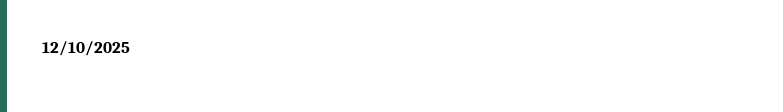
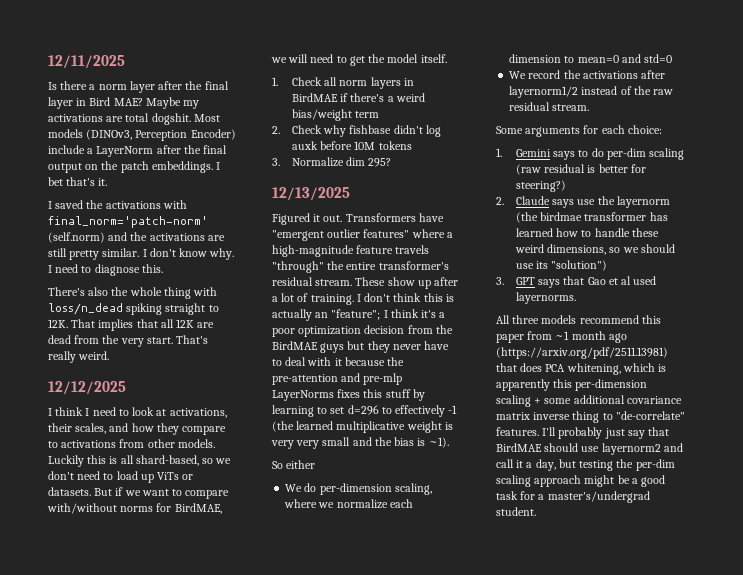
[42,41,130,56] 12/10/2025 -> [48,55,125,69] [48,81,229,93] [48,97,200,109] [48,113,220,125] [48,129,236,141] [48,145,228,157] [48,161,221,173] [48,177,108,186] [48,200,187,209] [48,216,208,228] [48,232,225,243] [48,248,235,260] [48,264,163,276] [48,287,218,299] [48,303,219,315] [48,319,215,331] [48,335,209,347] [48,351,110,363] [48,381,126,395] [48,407,227,418] [48,423,227,435] [48,439,215,448] [48,455,232,467] [48,471,194,483] [48,487,230,499] [47,503,222,514] [271,54,447,66] [272,77,414,89] [291,93,425,102] [291,109,380,121] [272,125,441,137] [291,141,412,150] [272,157,392,167] [272,187,350,201] [272,213,444,225] [272,229,453,241] [272,245,430,257] [272,261,449,273] [272,277,459,289] [272,293,454,305] [272,309,446,321] [272,325,453,337] [272,341,450,353] [272,357,405,366] [272,373,403,385] [272,389,425,401] [272,405,458,417] [272,421,453,433] [271,437,449,449] [272,460,316,469] [285,483,432,495] [284,499,413,509] [509,54,673,63] [509,70,666,79] [509,86,674,98] [509,102,590,111] [496,125,662,137] [496,148,685,160] [515,164,646,175] [515,180,566,192] [496,196,670,208] [515,212,668,223] [515,228,659,237] [514,244,675,255] [515,260,608,271] [496,276,657,288] [515,292,576,304] [496,315,661,324] [496,331,627,343] [496,347,668,359] [496,363,667,375] [496,379,648,391] [496,395,682,407] [496,411,685,423] [496,427,670,439] [496,443,683,455] [496,459,675,471] [496,475,666,487] [496,491,650,503] [496,507,536,516] 12/11/2025 // Is there a norm layer after the final layer in Bird MAE? Maybe my activations are total dogshit. Most models (DINOv3, Perception Encoder) include a LayerNorm after the final output on the patch embeddings. I bet that's it. // I saved the activations with final_norm='patch-norm' (self.norm) and the activations are still pretty similar. I don't know why. I need to diagnose this. // There's also the whole thing with loss/n_dead spiking straight to 12K. That implies that all 12K are dead from the very start. That's really weird. // 12/12/2025 // I think I need to look at activations, their scales, and how they compare to activations from other models. Luckily this is all shard-based, so we don't need to load up ViTs or datasets. But if we want to compare with/without norms for BirdMAE, we will need to get the model itself. // 1. Check all norm layers in BirdMAE if there's a weird bias/weight term // 2. Check why fishbase didn't log auxk before 10M tokens // 3. Normalize dim 295? // 12/13/2025 // Figured it out. Transformers have "emergent outlier features" where a high-magnitude feature travels "through" the entire transformer's residual stream. These show up after a lot of training. I don't think this is actually an "feature"; I think it's a poor optimization decision from the BirdMAE guys but they never have to deal with it because the pre-attention and pre-mlp LayerNorms fixes this stuff by learning to set d=296 to effectively -1 (the learned multiplicative weight is very very small and the bias is ~1). // So either // We do per-dimension scaling, where we normalize each dimension to mean=0 and std=0 // We record the activations after layernorm1/2 instead of the raw residual stream. // Some arguments for each choice: // 1. Gemini says to do per-dim scaling (raw residual is better for steering?) // 2. Claude says use the layernorm (the birdmae transformer has learned how to handle these weird dimensions, so we should use its "solution") // 3. GPT says that Gao et al used layernorms. // All three models recommend this paper from ~1 month ago (https://arxiv.org/pdf/2511.13981) that does PCA whitening, which is apparently this per-dimension scaling + some additional covariance matrix inverse thing to "de-correlate" features. I'll probably just say that BirdMAE should use layernorm2 and call it a day, but testing the per-dim scaling approach might be a good task for a master's/undergrad student.

